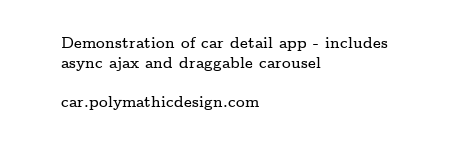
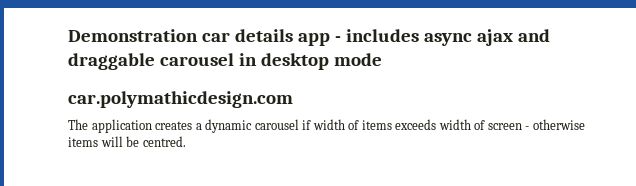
[181,37,273,48] of car detail -> [201,29,293,42] car details
[61,96,259,110] // car.polymathicdesign.com -> [238,53,382,70] [68,91,293,108] [68,119,585,133] [68,136,186,147] in desktop mode // car.polymathicdesign.com // The application creates a dynamic carousel if width of items exceeds width of screen - otherwise items will be centred.

